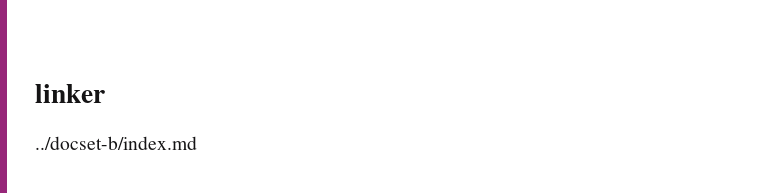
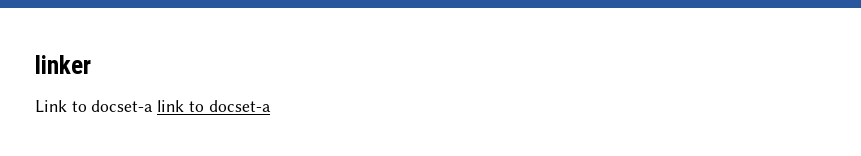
[35,136,197,150] ../docset-b/index.md -> [35,100,271,113] Link to docset-a link to docset-a

